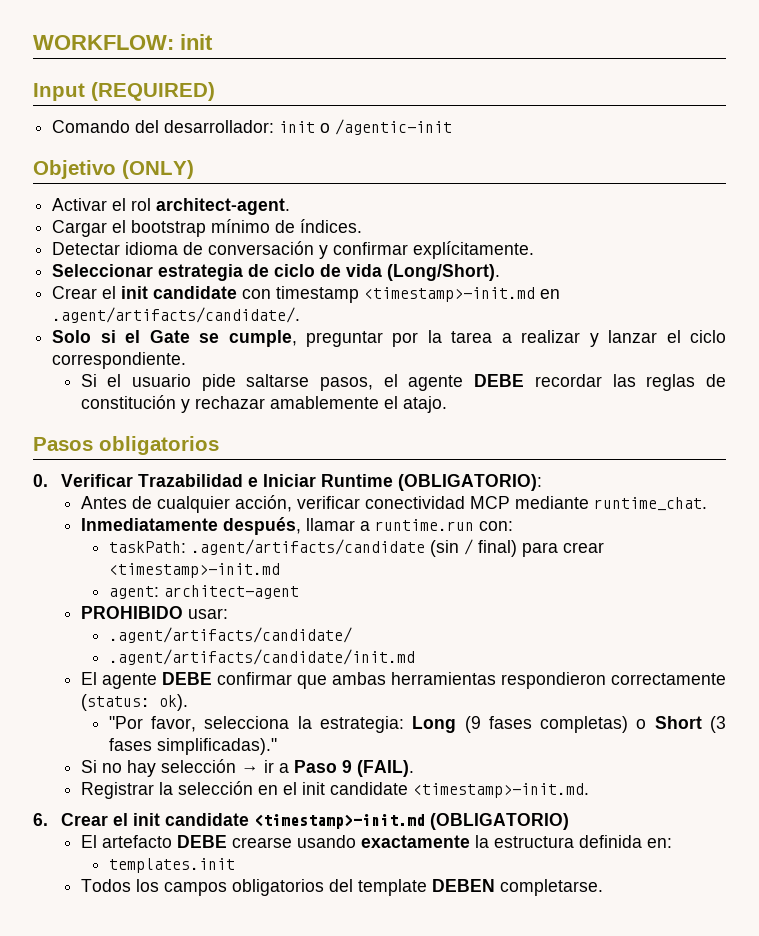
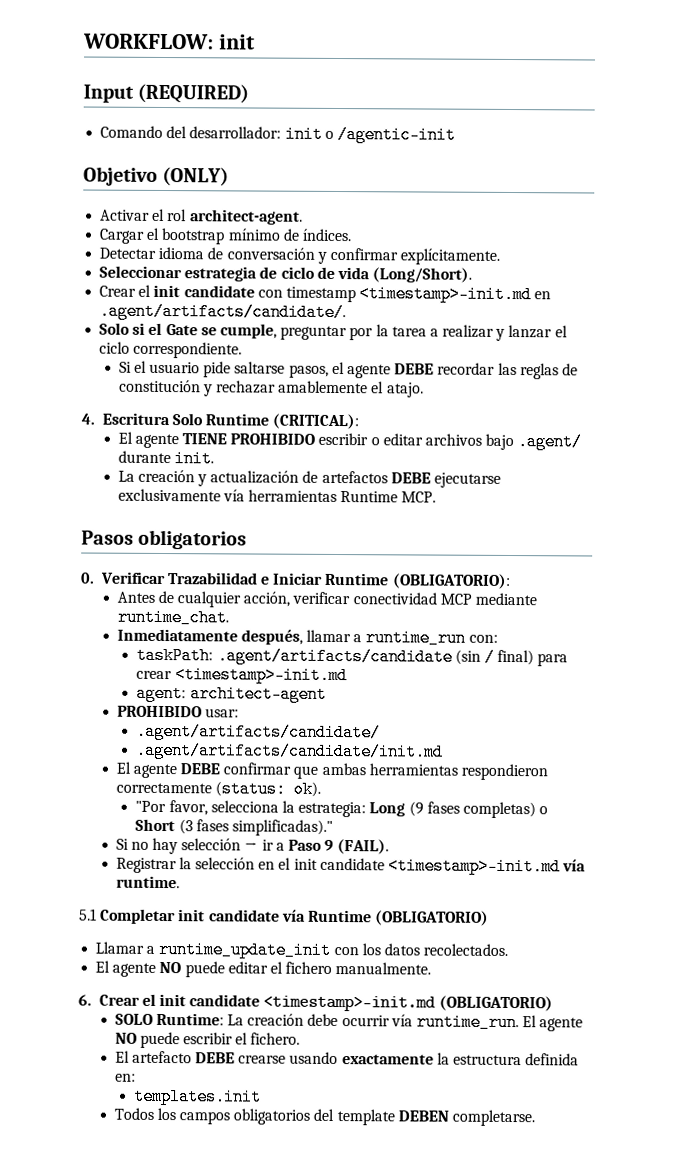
(447, 404) none -> [81,412,360,430] [117,431,583,451] [117,450,214,468] [117,469,502,488] [117,488,437,503] // 4. Escritura Solo Runtime (CRITICAL): // El agente TIENE PROHIBIDO escribir o editar archivos bajo .agent/ durante init. // La creación y actualización de artefactos DEBE ejecutarse exclusivamente vía herramientas Runtime MCP.
[374,519,474,531] runtime.run -> [365,629,467,647] runtime_run
[412,783,589,798] <timestamp>-init.md. -> [388,857,587,876] [115,875,180,889] [79,908,490,926] [95,940,509,959] [95,960,432,978] <timestamp>-init.md vía runtime. // 5.1 Completar init candidate vía Runtime (OBLIGATORIO) // Llamar a runtime_update_init con los datos recolectados. // El agente NO puede editar el fichero manualmente.
(570, 821) none -> [114,1012,584,1032] [114,1031,301,1049] // SOLO Runtime: La creación debe ocurrir vía runtime_run. El agente NO puede escribir el fichero.

